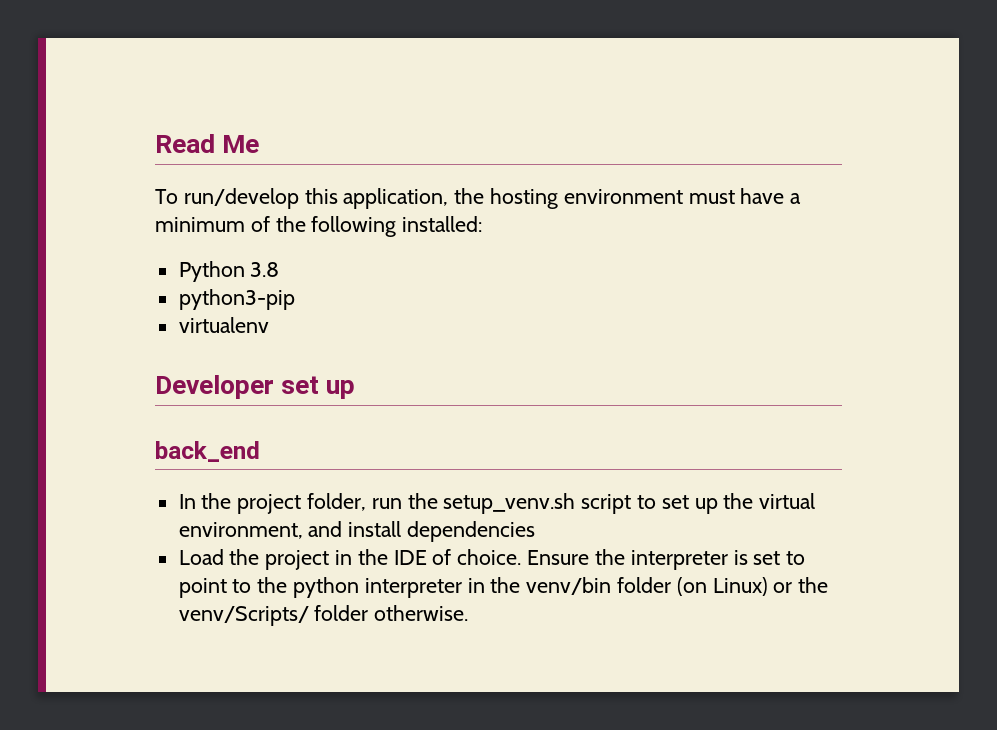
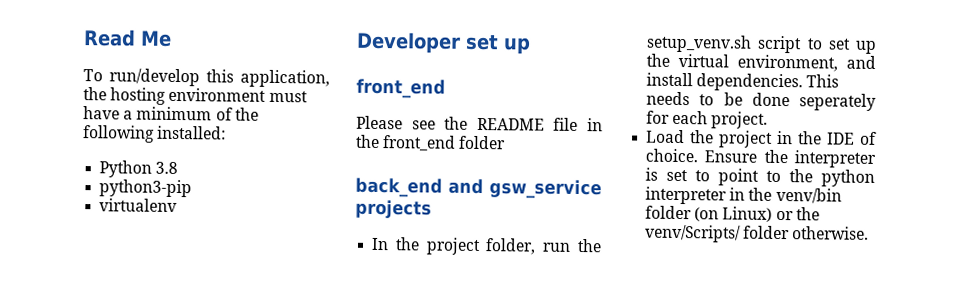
[155,441,260,462] back_end -> [356,78,446,99] [356,115,603,132] [355,134,507,151] [355,177,602,200] [355,199,432,219] front_end // Please see the README file in the front_end folder // back_end and gsw_service projects
[407,521,536,542] dependencies -> [696,73,840,92] [646,91,876,111] [646,110,769,129] dependencies. This needs to be done seperately for each project.

